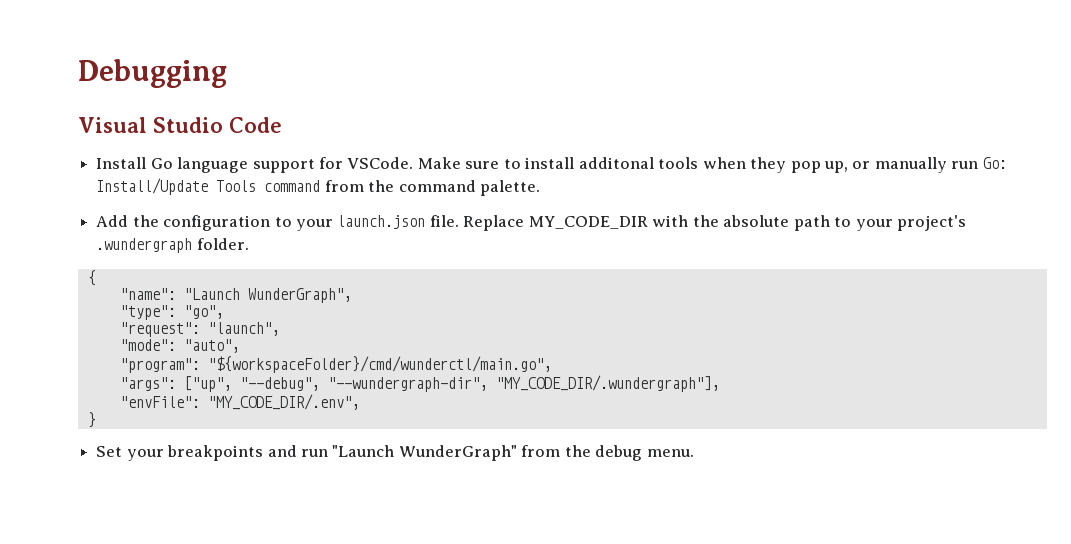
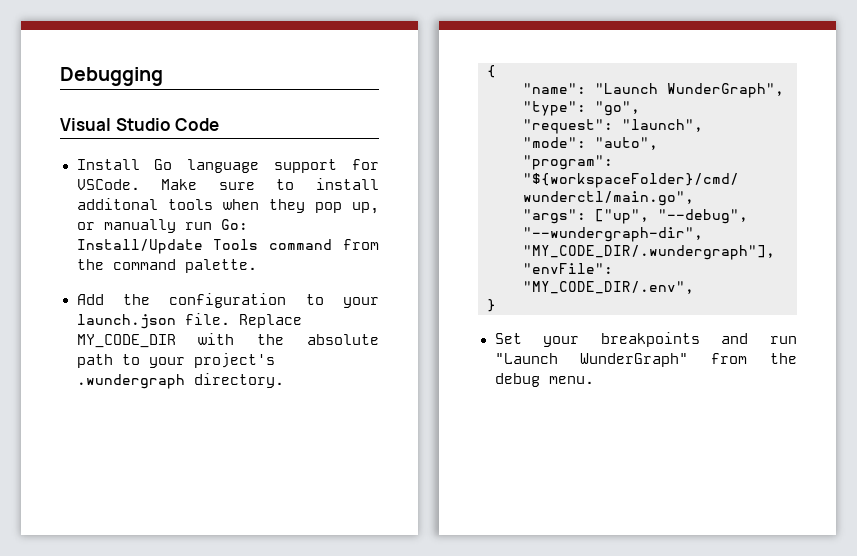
[196,238,249,250] folder. -> [193,373,284,388] directory.

